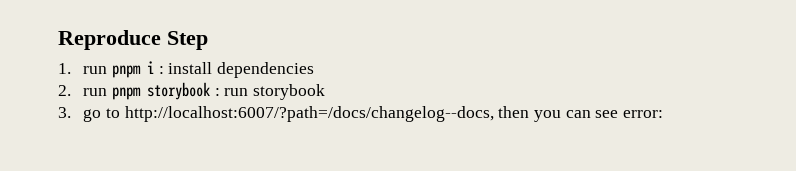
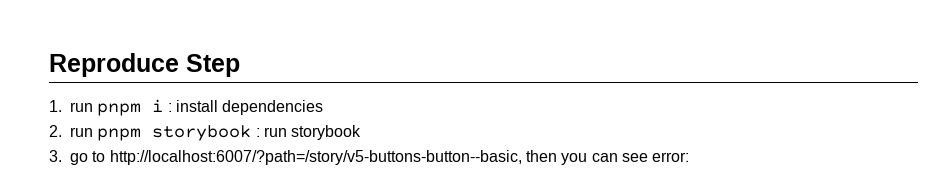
[124,106,494,122] http://localhost:6007/?path=/docs/changelog--docs, -> [109,150,522,165] http://localhost:6007/?path=/story/v5-buttons-button--basic,

